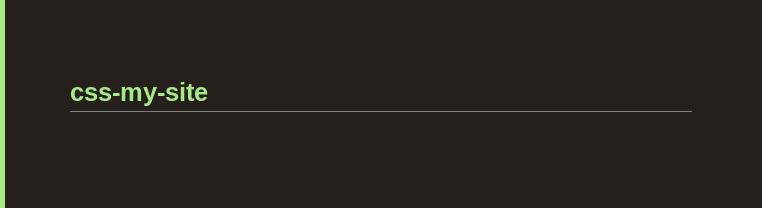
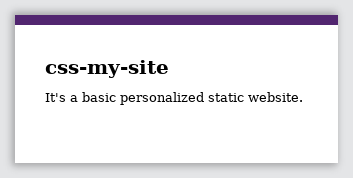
(208, 94) none -> [45,92,303,105] // It's a basic personalized static website.

